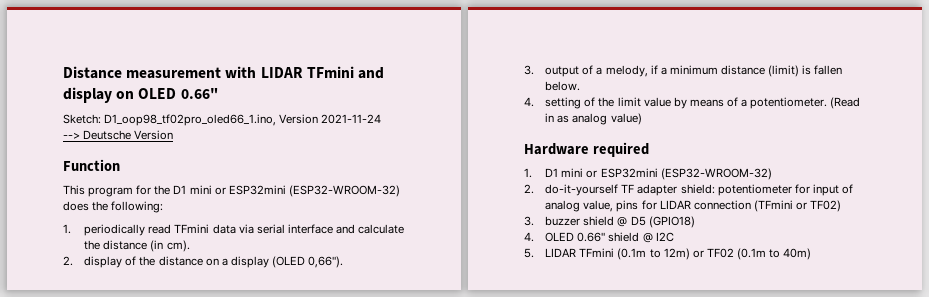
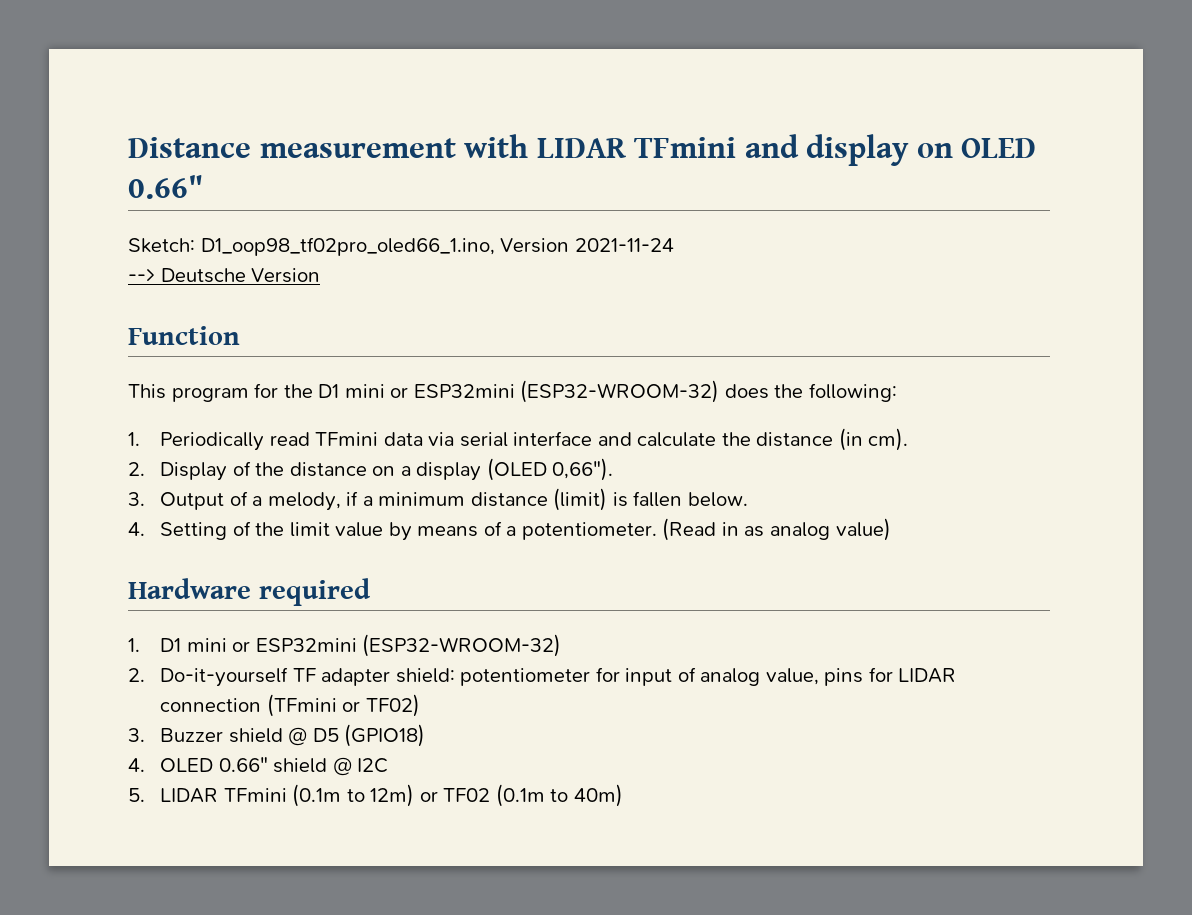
[84,224,146,236] periodically -> [160,432,265,451] Periodically
[84,256,123,268] display -> [160,462,228,481] Display
[545,66,580,77] output -> [160,492,225,510] Output
[545,97,582,109] setting -> [160,522,228,540] Setting
[545,184,619,196] do-it-yourself -> [160,667,289,687] Do-it-yourself
[545,216,581,226] buzzer -> [160,728,224,742] Buzzer

